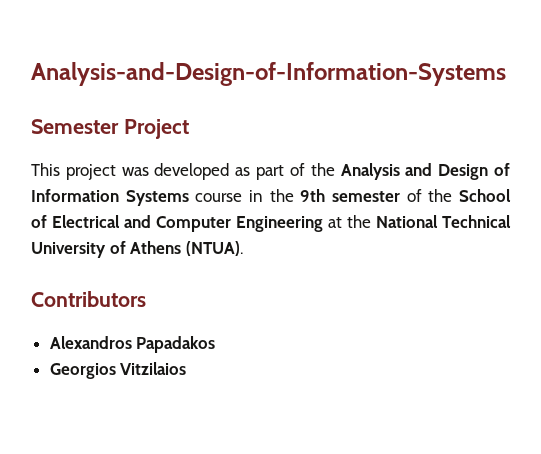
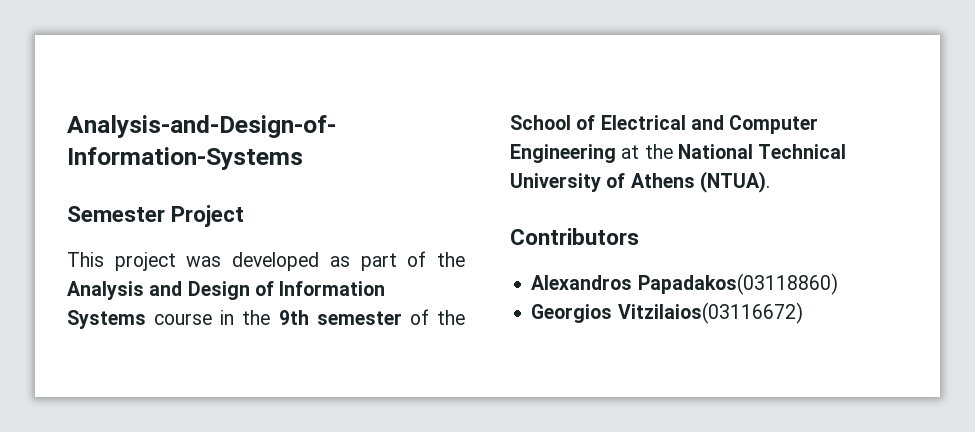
[136,336,216,353] Papadakos -> [637,273,838,295] Papadakos(03118860)
[120,362,187,375] Vitzilaios -> [617,302,803,324] Vitzilaios(03116672)

